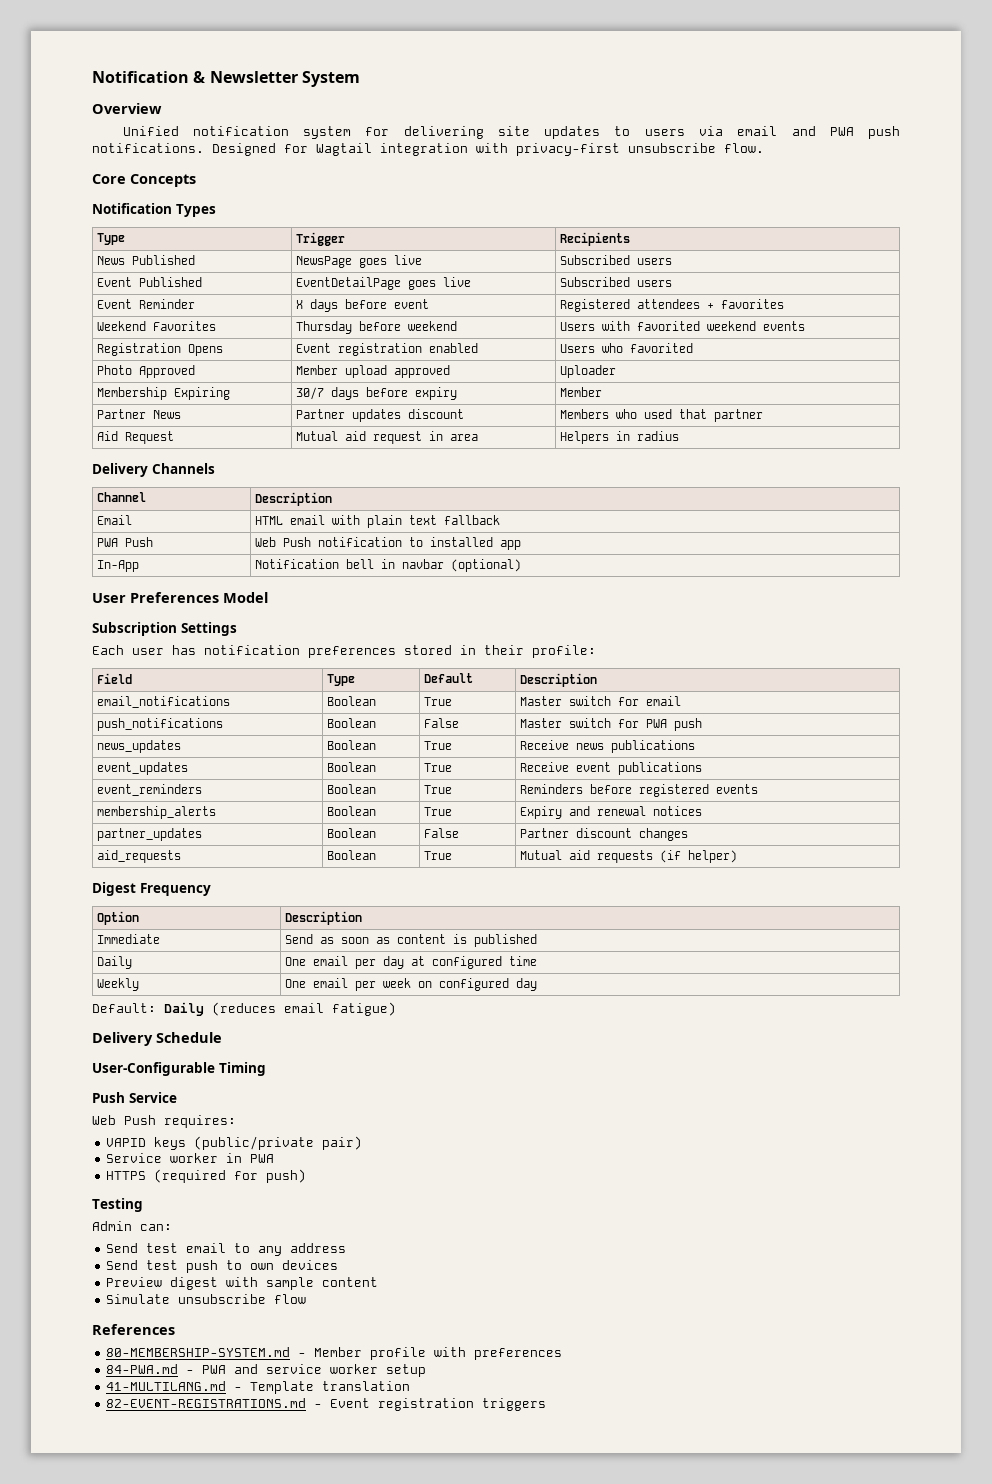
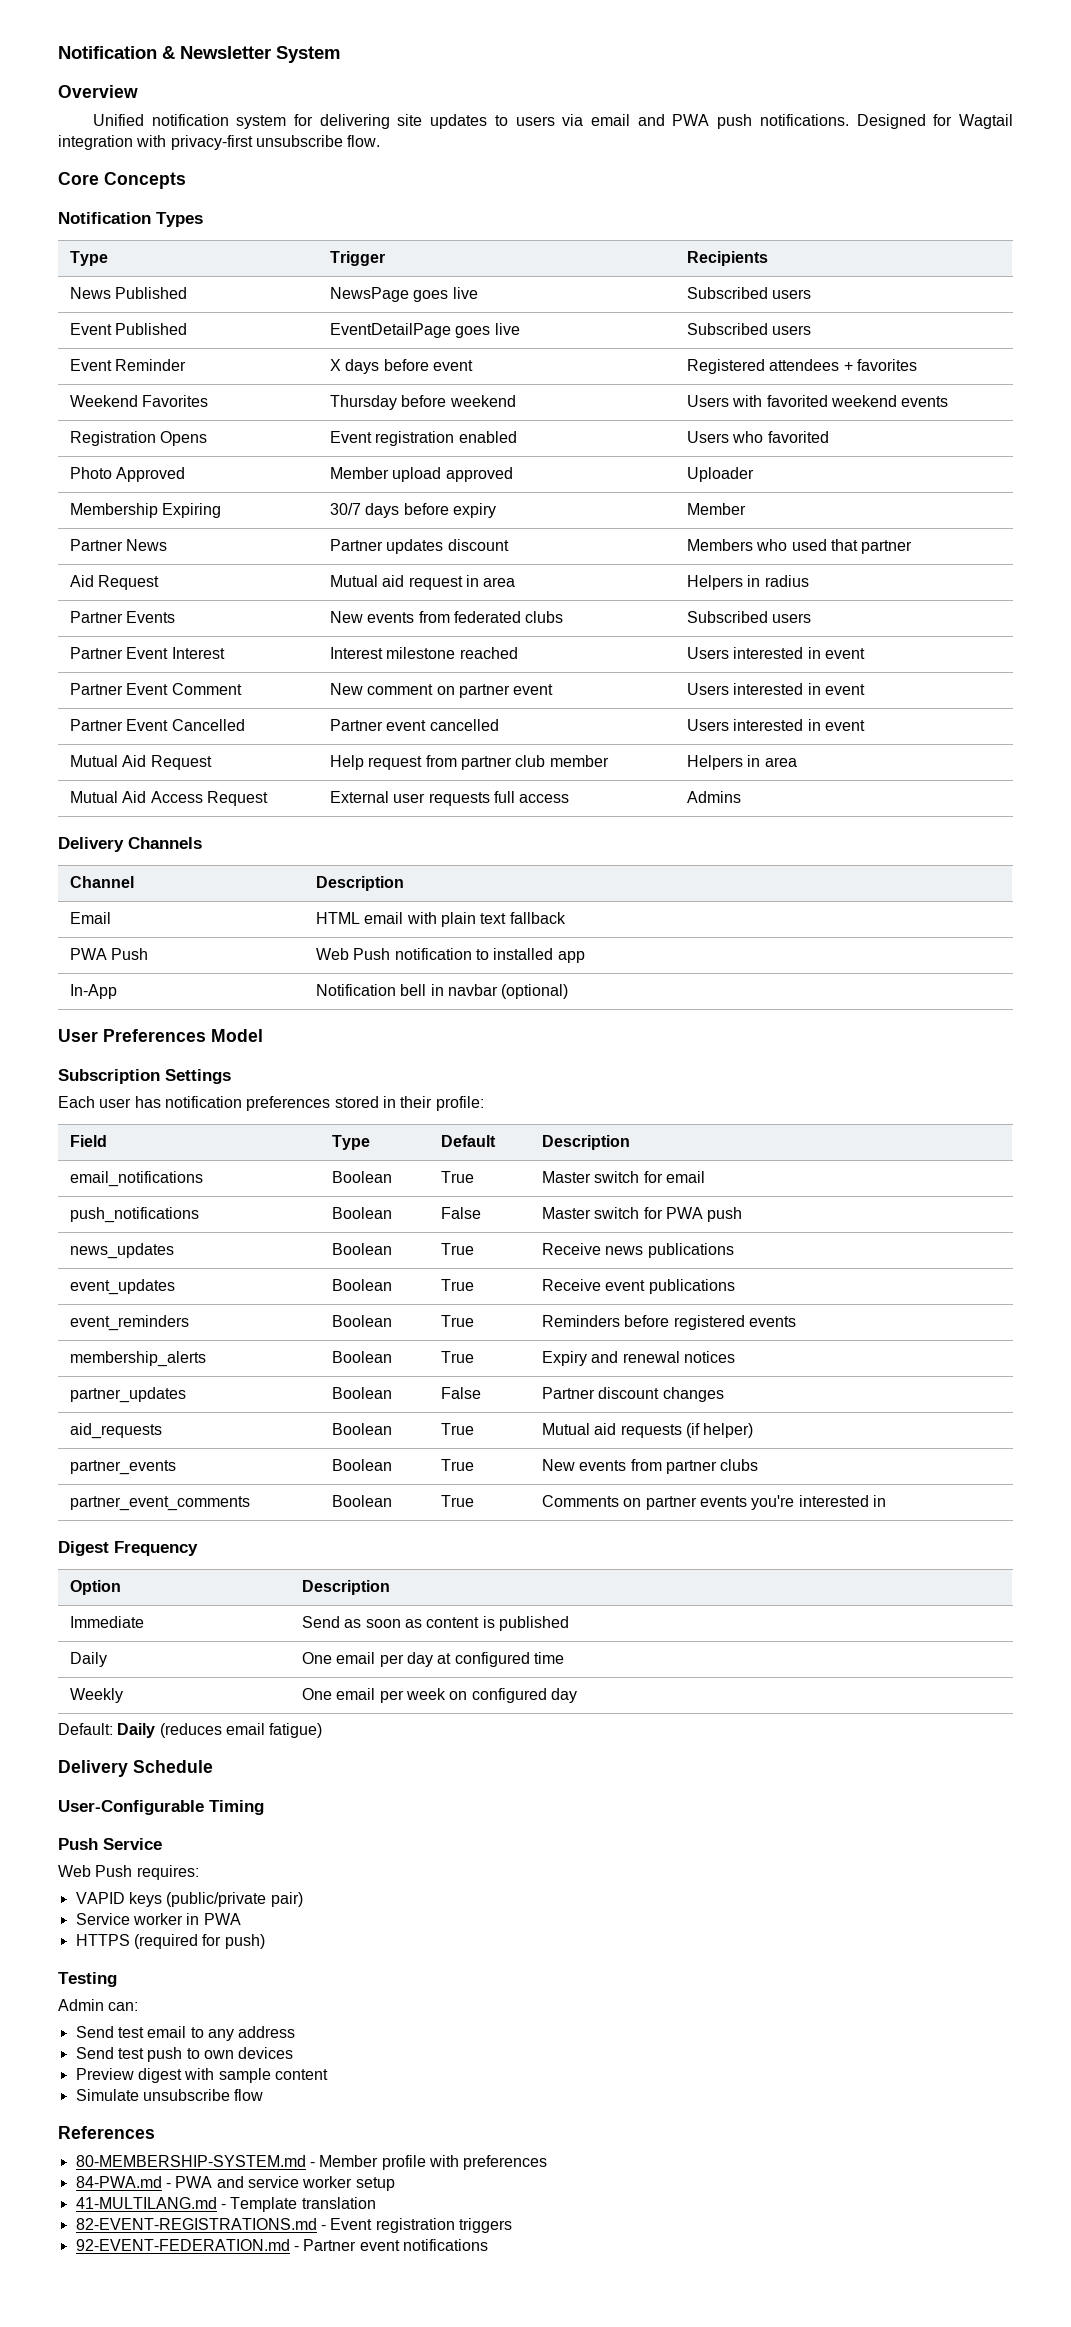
(680, 436) none -> [70,611,176,623] [330,611,564,623] [687,611,812,623] [70,647,225,659] [330,647,518,659] [687,647,866,659] [70,683,242,695] [330,683,554,698] [687,683,866,695] [70,719,245,731] [330,719,499,731] [687,719,866,731] [70,755,212,770] [330,755,609,770] [687,755,797,770] [70,791,269,806] [330,791,570,806] [687,791,742,803] // Partner Events | New events from federated clubs | Subscribed users // Partner Event Interest | Interest milestone reached | Users interested in event // Partner Event Comment | New comment on partner event | Users interested in event // Partner Event Cancelled | Partner event cancelled | Users interested in event // Mutual Aid Request | Help request from partner club member | Helpers in area // Mutual Aid Access Request | External user requests full access | Admins
(738, 856) none -> [70,1460,177,1475] [332,1459,393,1471] [441,1459,475,1471] [542,1459,759,1474] [70,1496,251,1511] [332,1495,393,1507] [441,1495,475,1507] [542,1495,886,1510] // partner_events | Boolean | True | New events from partner clubs // partner_event_comments | Boolean | True | Comments on partner events you're interested in
(547, 1404) none -> [75,2239,488,2251] // 92-EVENT-FEDERATION.md - Partner event notifications

